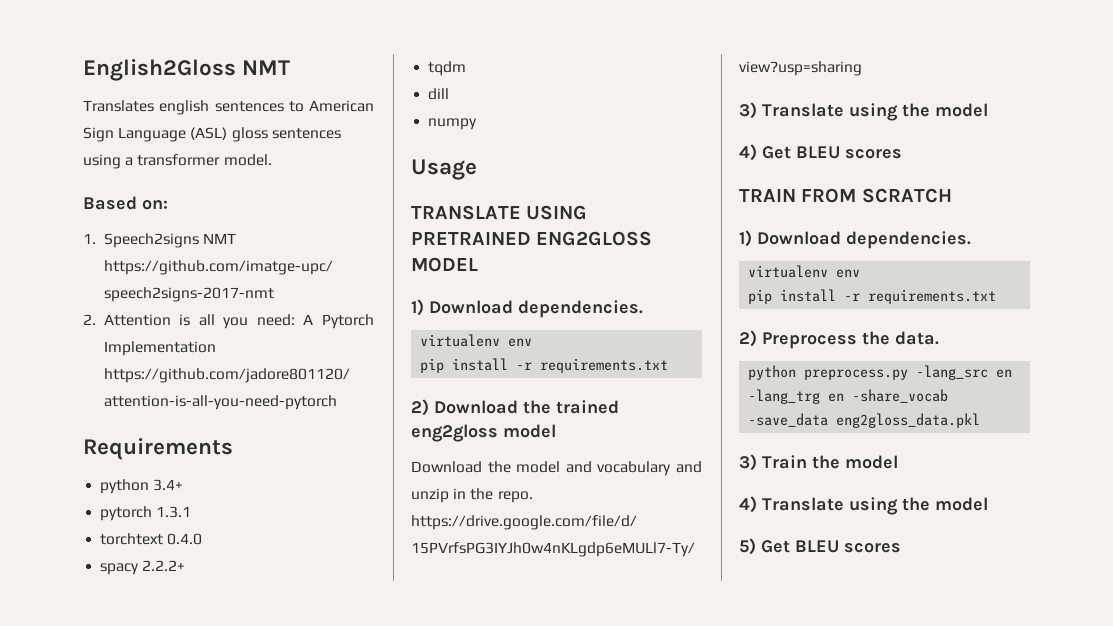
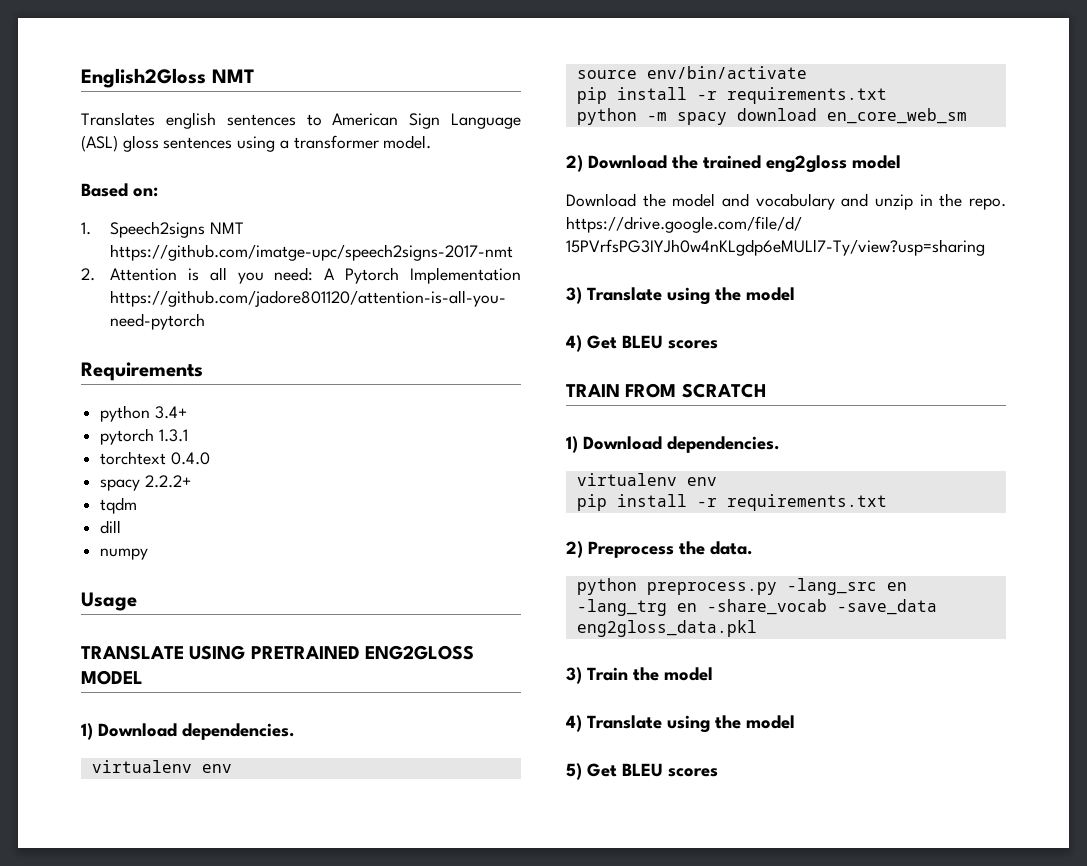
[420,358,669,373] // pip install -r requirements.txt -> [576,66,807,79] [576,87,887,104] [576,108,967,125] // source env/bin/activate // pip install -r requirements.txt // python -m spacy download en_core_web_sm

